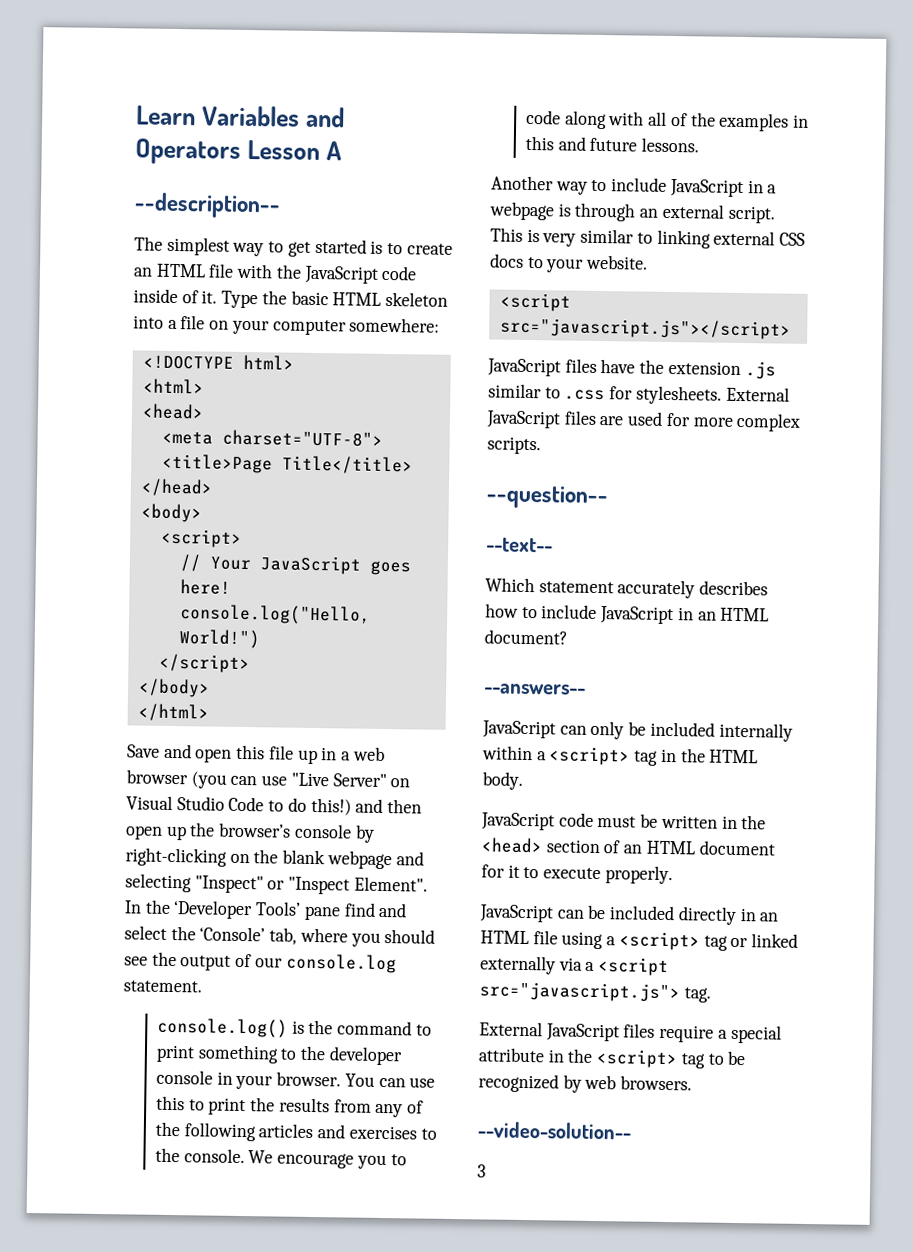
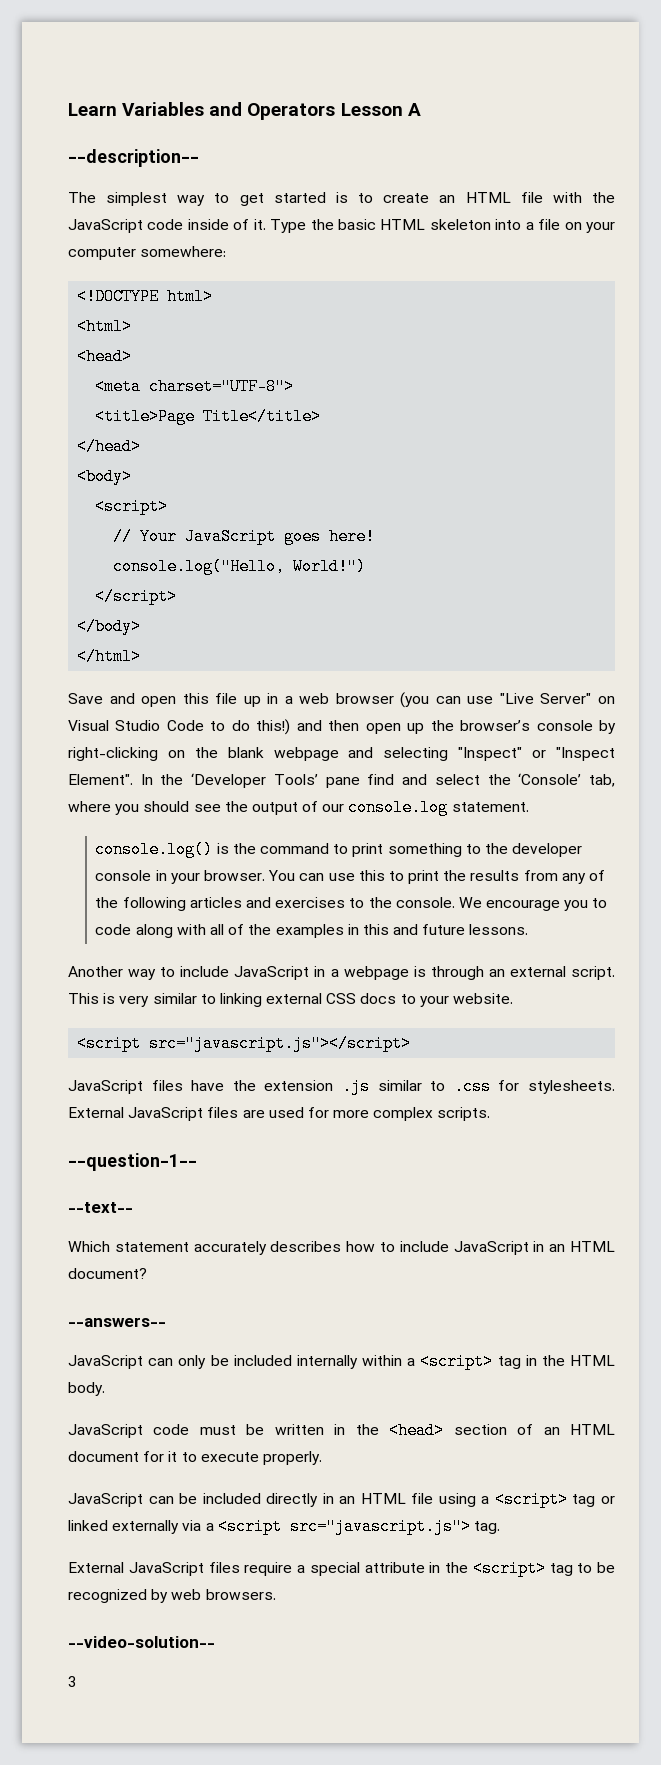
[486,485,608,510] --question-- -> [68,1153,197,1171] --question-1--

